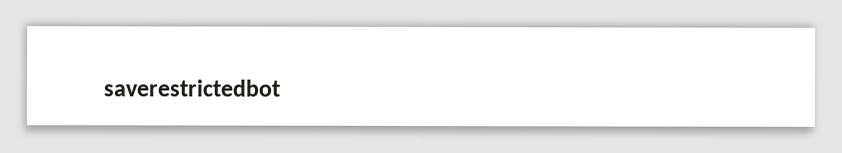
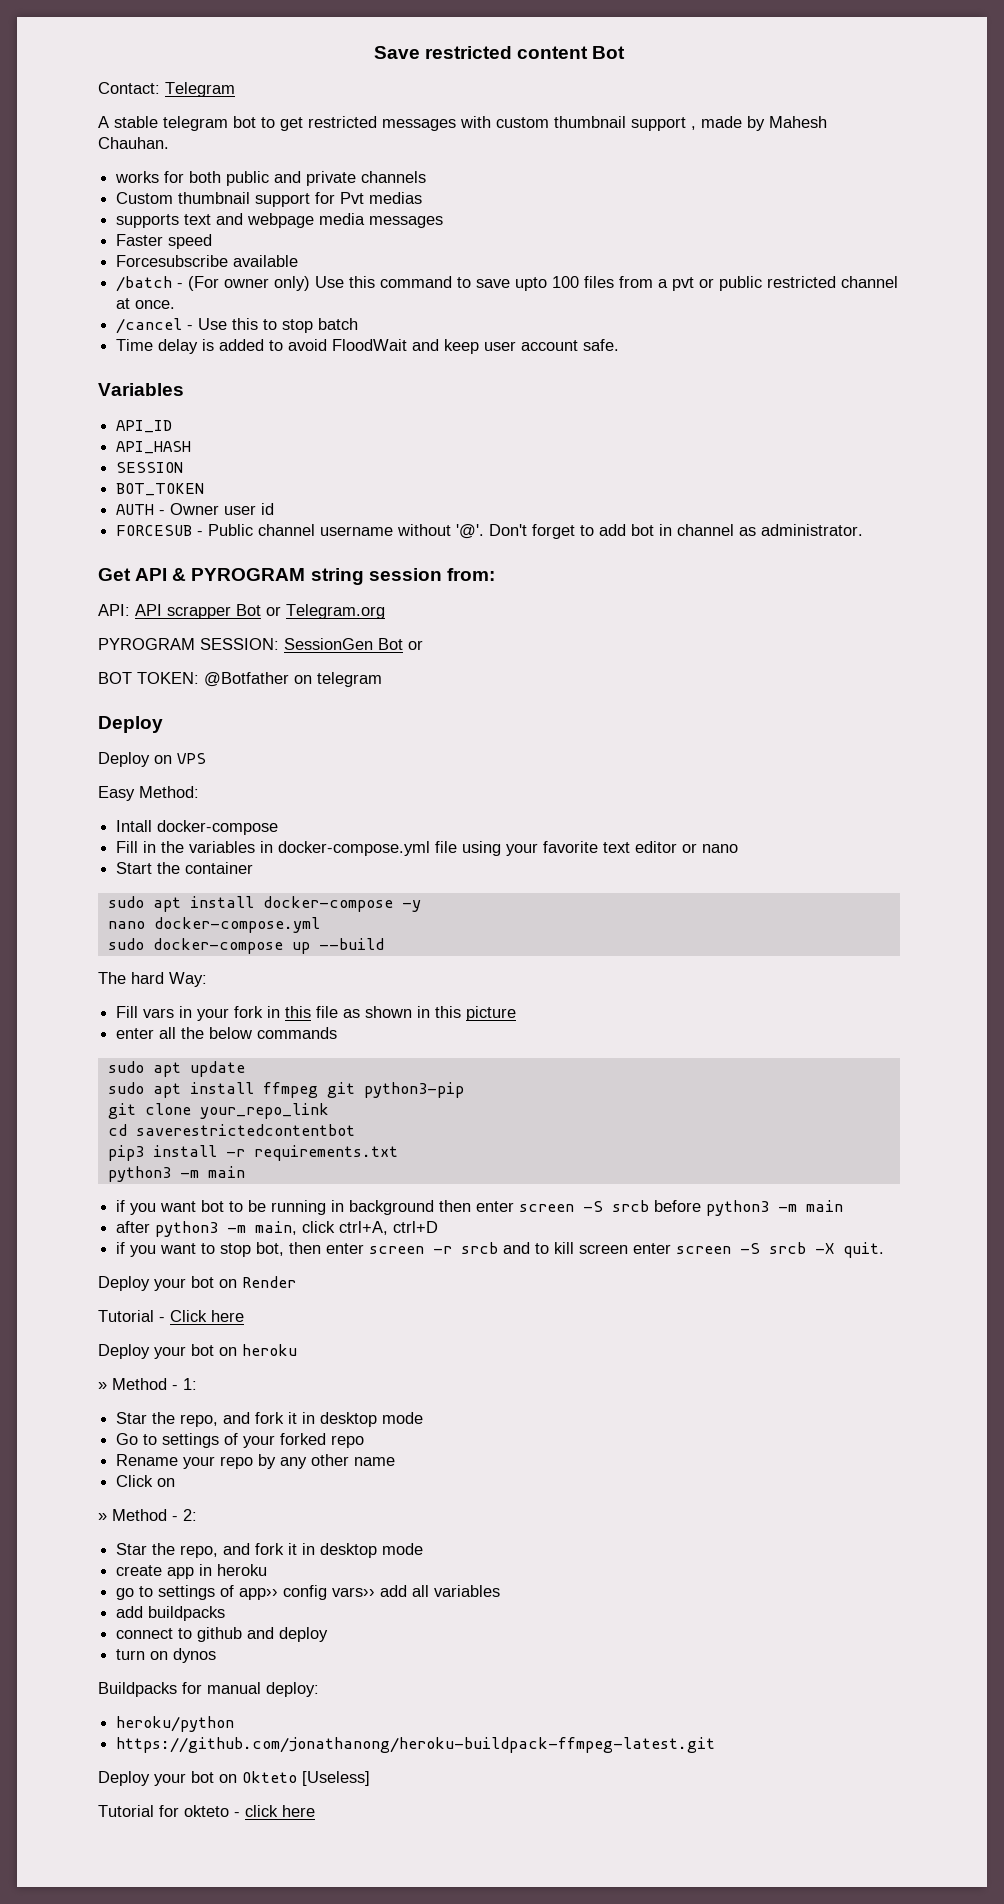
[103,79,280,97] saverestrictedbot -> [373,46,626,59] [98,82,235,97] [98,116,827,131] [98,137,169,149] [115,171,427,186] [116,192,423,207] [116,213,444,228] [116,234,213,249] [116,255,299,267] [116,276,899,292] [116,298,176,309] [116,318,359,334] [116,339,620,354] [98,383,184,396] [116,420,173,433] [116,441,192,454] [116,462,184,473] [116,483,205,496] [116,503,275,515] [116,524,864,539] [98,568,495,585] [98,604,385,619] [98,638,423,650] [98,672,382,687] [98,716,163,733] [98,752,206,767] [98,786,199,801] [116,820,279,835] [116,841,739,856] [116,862,254,874] [107,896,421,912] [107,917,320,933] [107,938,384,954] [98,972,207,987] [116,1006,517,1021] [116,1027,338,1039] [107,1061,245,1077] [107,1082,464,1098] [107,1103,329,1119] [107,1124,355,1136] [107,1145,398,1161] [107,1166,245,1182] [116,1200,844,1216] [116,1221,439,1237] [116,1242,885,1258] [98,1276,296,1291] [98,1310,244,1322] [98,1344,297,1359] [98,1378,197,1390] [116,1412,424,1427] [116,1433,365,1448] [116,1454,396,1469] [116,1475,176,1487] [98,1509,197,1521] [116,1543,424,1558] [116,1564,268,1579] [116,1585,501,1600] [116,1606,226,1621] [116,1627,329,1642] [116,1648,217,1663] [98,1682,319,1697] [116,1716,235,1732] [116,1737,716,1753] [98,1771,370,1786] [98,1805,315,1817] Save restricted content Bot // Contact: Telegram // A stable telegram bot to get restricted messages with custom thumbnail support , made by Mahesh Chauhan. // works for both public and private channels // Custom thumbnail support for Pvt medias // supports text and webpage media messages // Faster speed // Forcesubscribe available // /batch - (For owner only) Use this command to save upto 100 files from a pvt or public restricted channel at once. // /cancel - Use this to stop batch // Time delay is added to avoid FloodWait and keep user account safe. // Variables // API_ID // API_HASH // SESSION // BOT_TOKEN // AUTH - Owner user id // FORCESUB - Public channel username without '@'. Don't forget to add bot in channel as administrator. // Get API & PYROGRAM string session from: // API: API scrapper Bot or Telegram.org // PYROGRAM SESSION: SessionGen Bot or // BOT TOKEN: @Botfather on telegram // Deploy // Deploy on VPS // Easy Method: // Intall docker-compose // Fill in the variables in docker-compose.yml file using your favorite text editor or nano // Start the container // sudo apt install docker-compose -y // nano docker-compose.yml // sudo docker-compose up --build // The hard Way: // Fill vars in your fork in this file as shown in this picture // enter all the below commands // sudo apt update // sudo apt install ffmpeg git python3-pip // git clone your_repo_link // cd saverestrictedcontentbot // pip3 install -r requirements.txt // python3 -m main // if you want bot to be running in background then enter screen -S srcb before python3 -m main // after python3 -m main, click ctrl+A, ctrl+D // if you want to stop bot, then enter screen -r srcb and to kill screen enter screen -S srcb -X quit. // Deploy your bot on Render // Tutorial - Click here // Deploy your bot on heroku // » Method - 1: // Star the repo, and fork it in desktop mode // Go to settings of your forked repo // Rename your repo by any other name // Click on // » Method - 2: // Star the repo, and fork it in desktop mode // create app in heroku // go to settings of app›› config vars›› add all variables // add buildpacks // connect to github and deploy // turn on dynos // Buildpacks for manual deploy: // heroku/python // https://github.com/jonathanong/heroku-buildpack-ffmpeg-latest.git // Deploy your bot on Okteto [Useless] // Tutorial for okteto - click here

